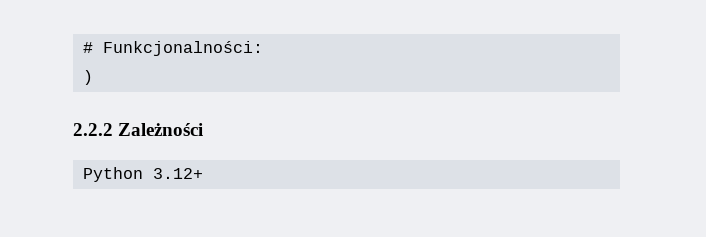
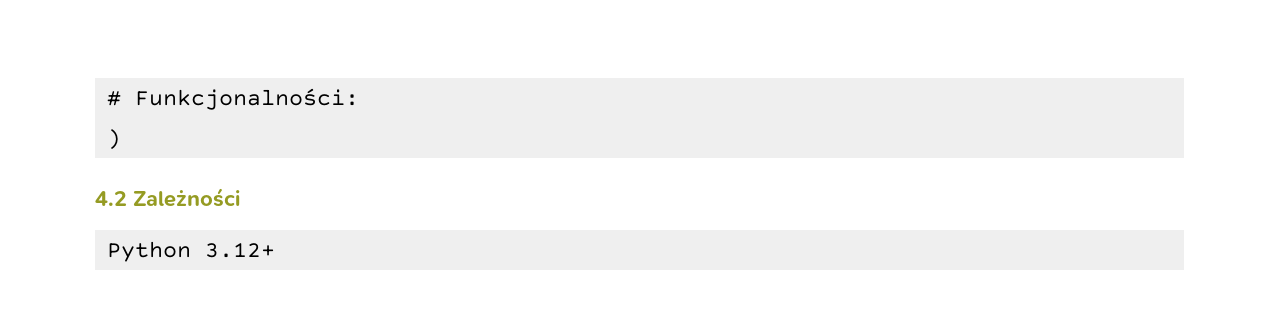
[73,123,113,136] 2.2.2 -> [95,191,127,206] 4.2

